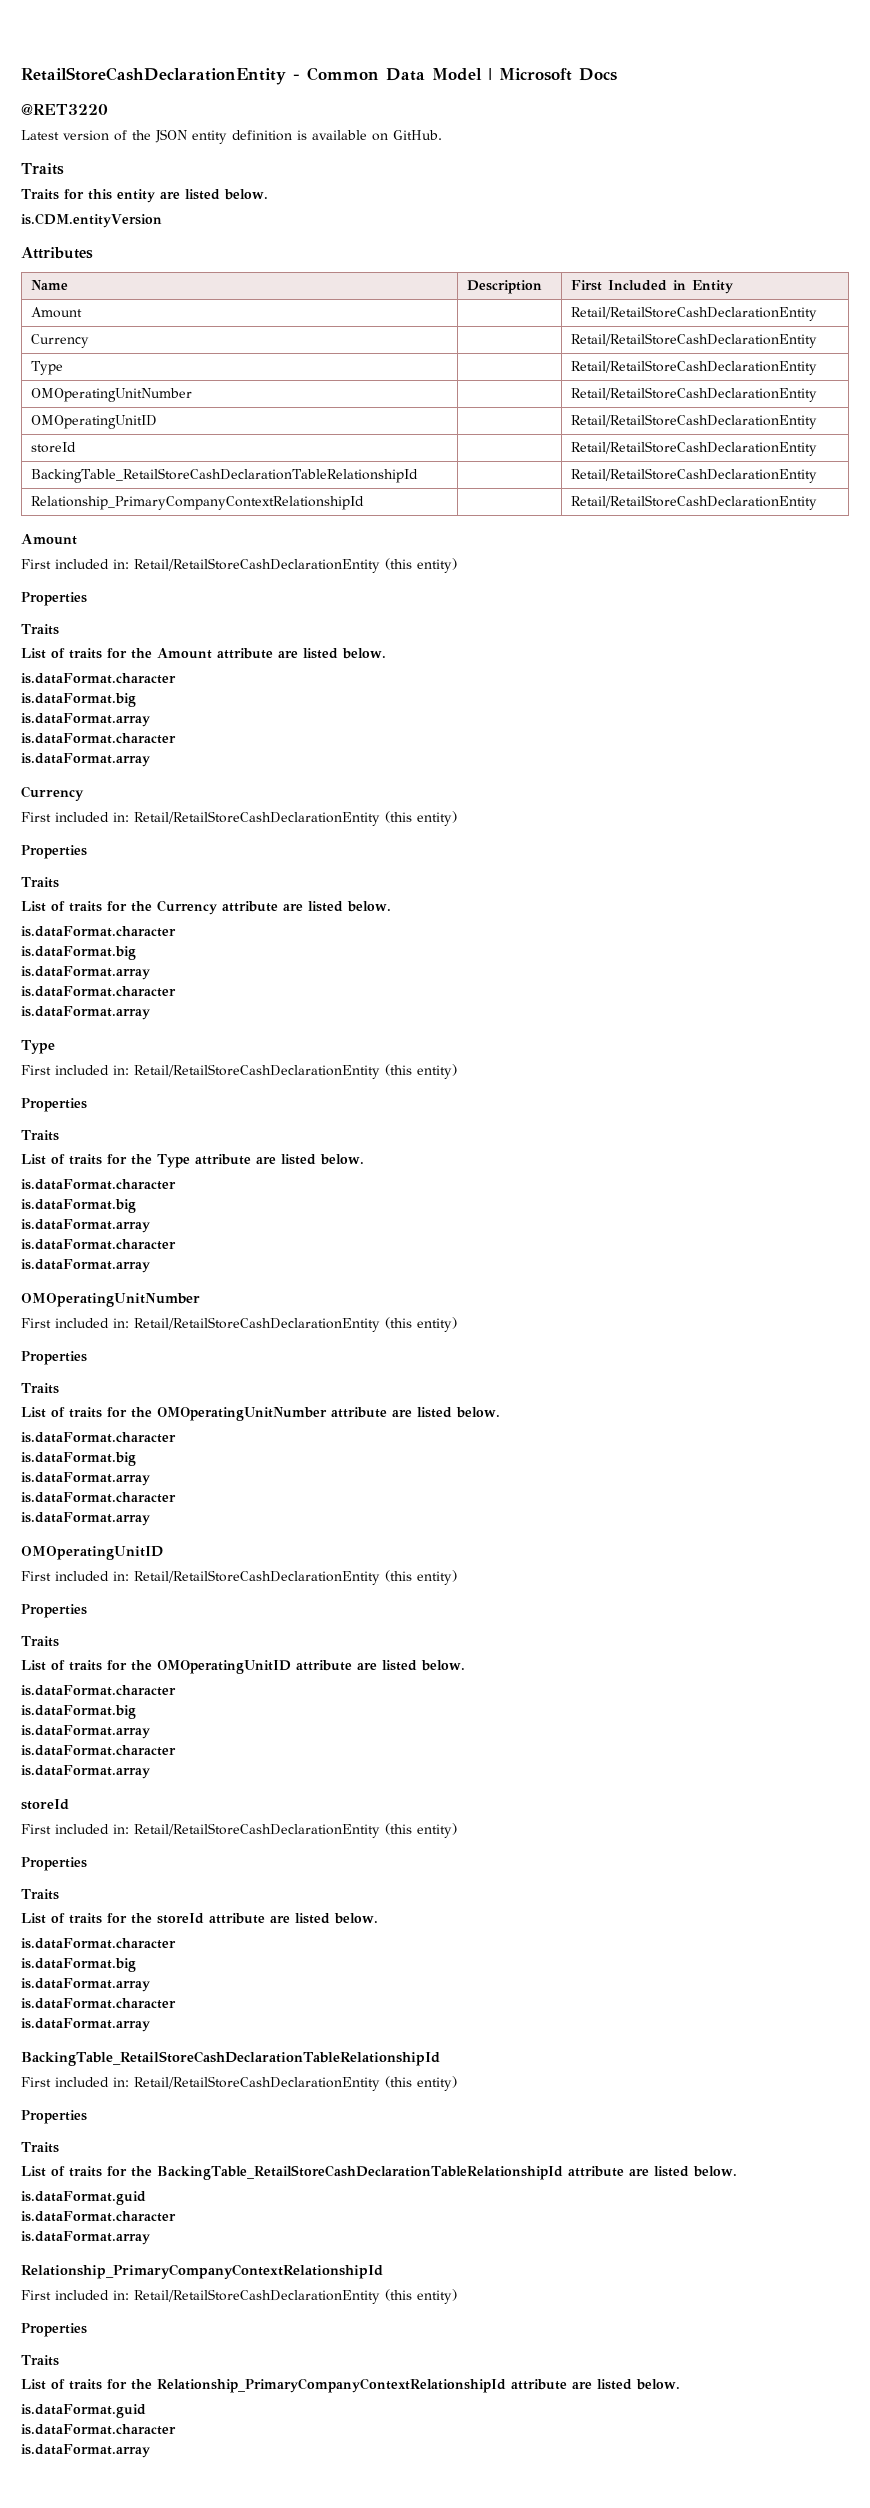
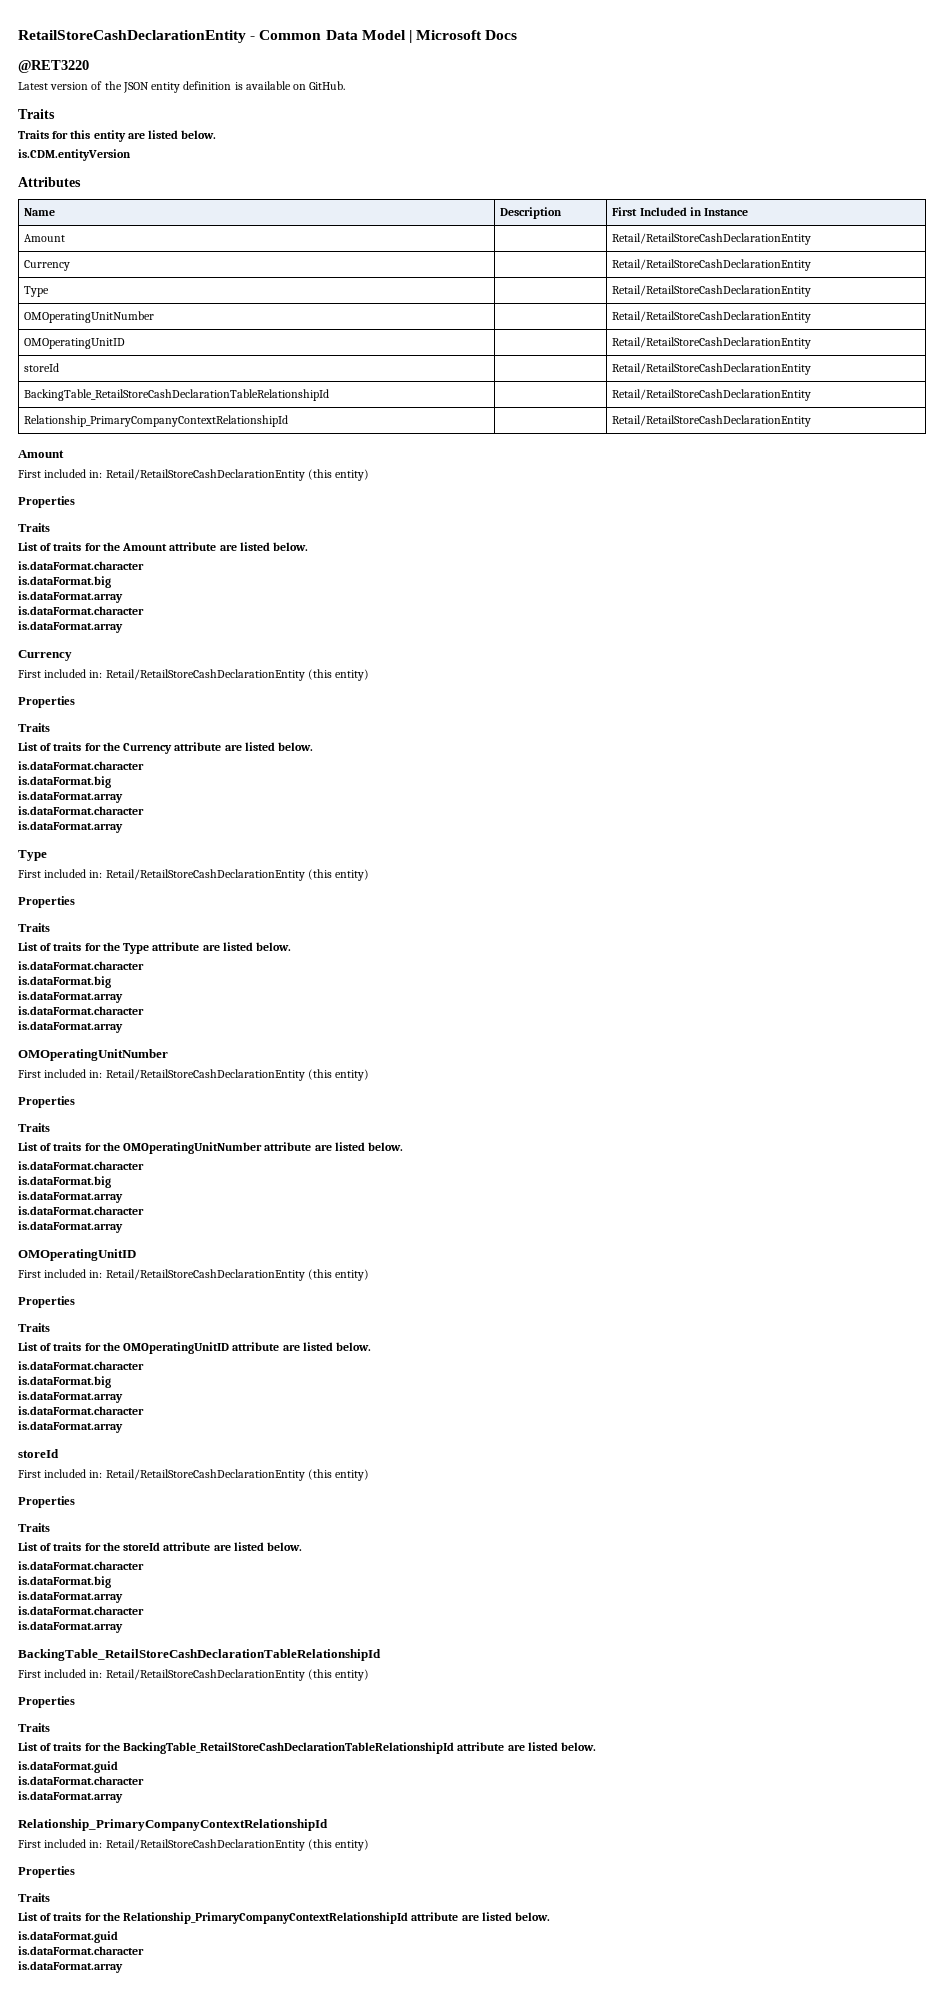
[692,280,734,294] Entity -> [704,208,749,216] Instance

